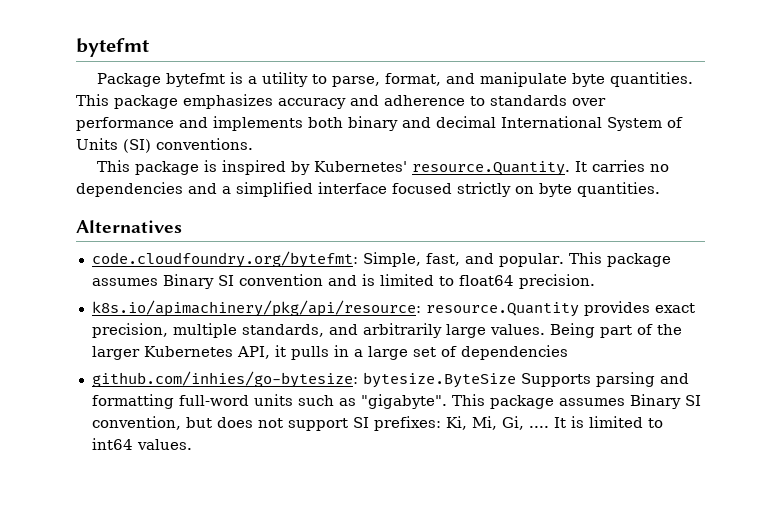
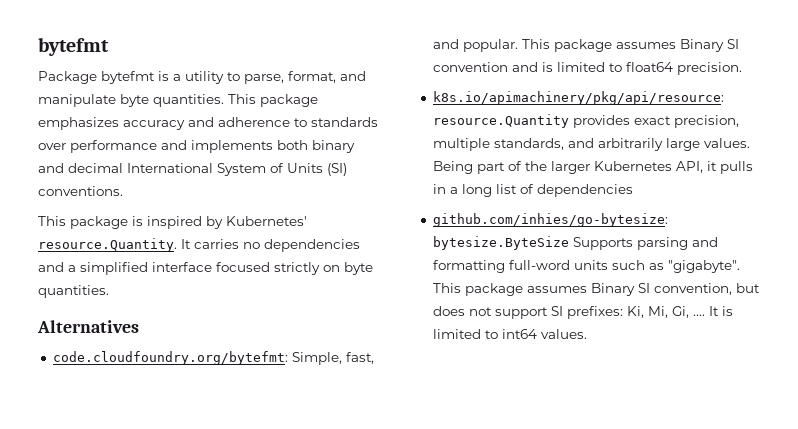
[367,346,436,360] large set -> [461,184,517,197] long list

